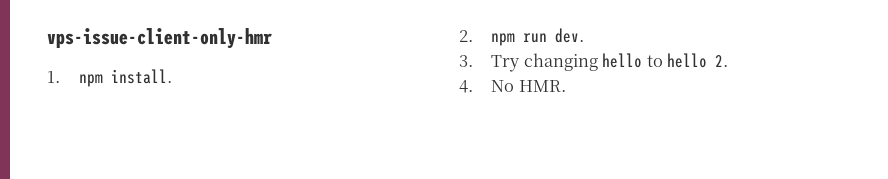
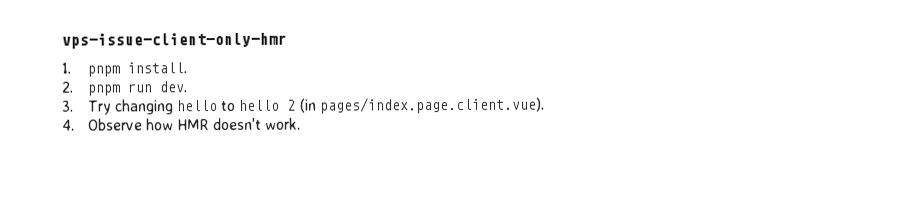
[79,74,104,87] npm -> [86,65,120,77] pnpm
[491,33,516,46] npm -> [86,84,120,96] pnpm
[715,55,729,67] [459,80,566,93] 2. // 4. No HMR. -> [287,96,545,114] [62,117,302,131] 2 (in pages/index.page.client.vue). // 4. Observe how HMR doesn't work.

